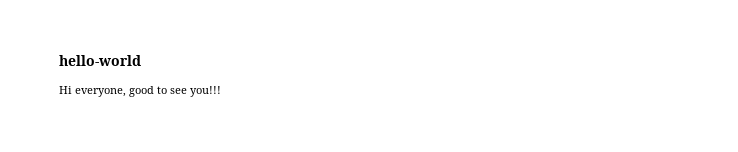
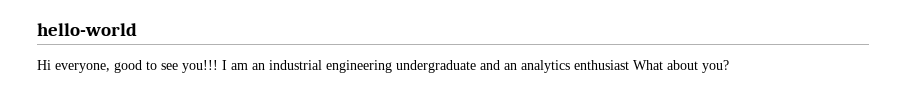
(221, 91) none -> [222,60,729,73] I am an industrial engineering undergraduate and an analytics enthusiast What about you?

